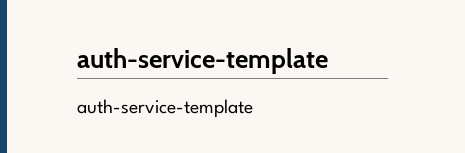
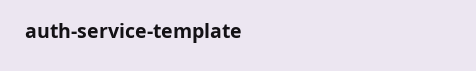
[77,48,328,74] [77,99,253,118] auth-service-template // auth-service-template -> [25,23,242,43] auth-service-template

